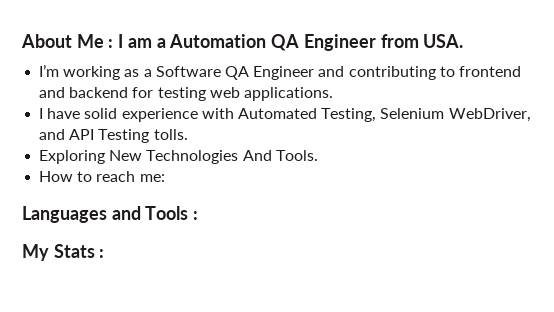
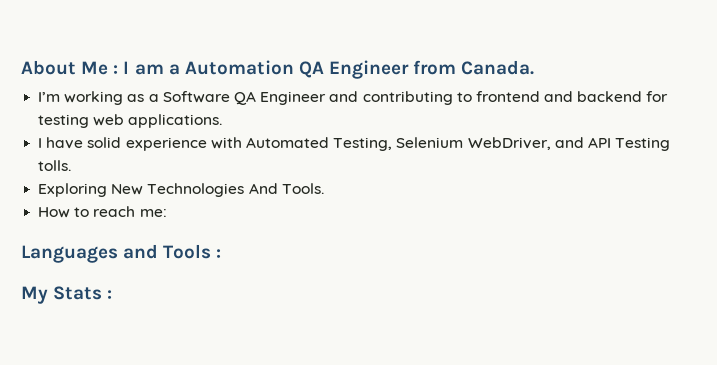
[423,34,464,48] USA. -> [461,60,535,75] Canada.

